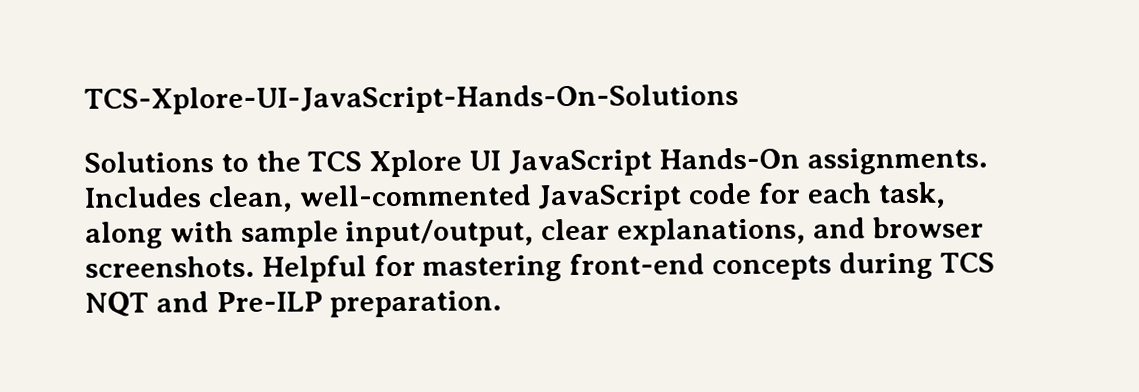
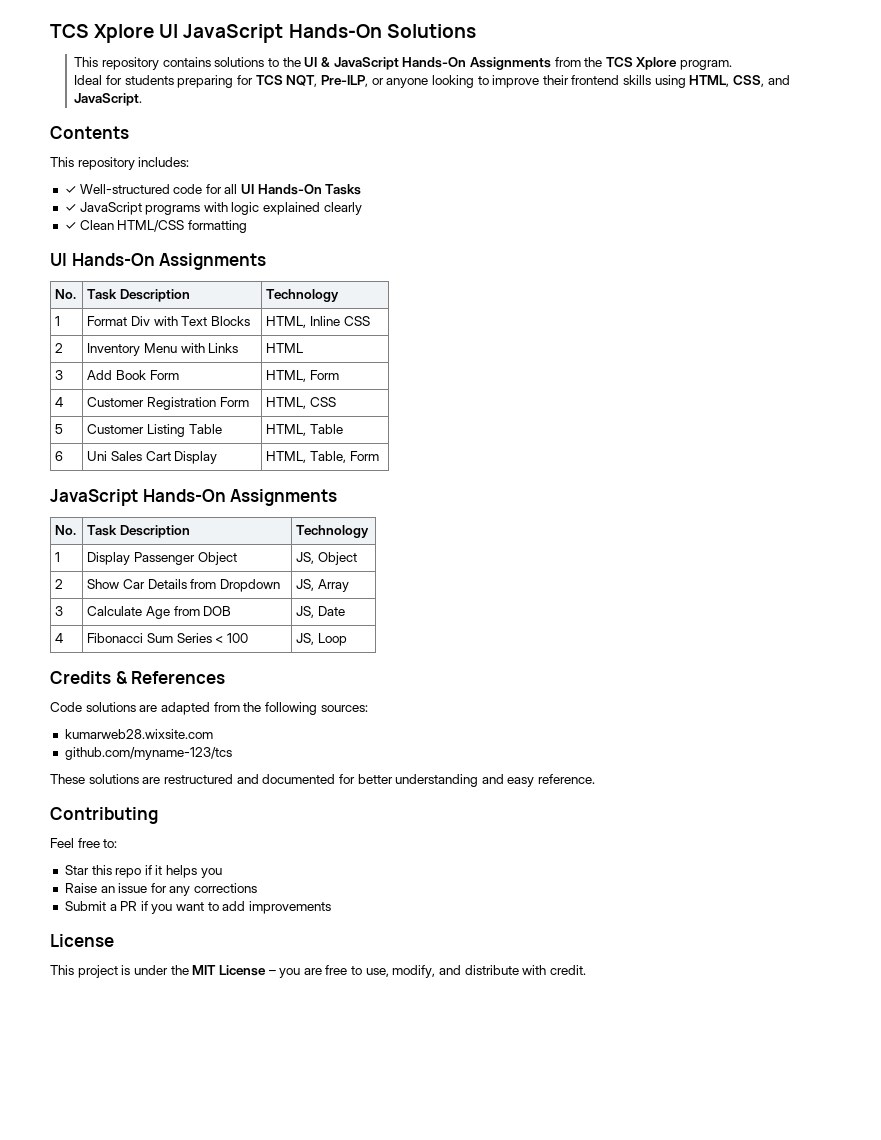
[84,83,739,115] [84,150,301,173] TCS-Xplore-UI-JavaScript-Hands-On-Solutions // Solutions to the -> (50, 31) none
[806,147,988,175] [84,181,946,213] [85,216,984,249] [85,251,995,283] [85,290,503,318] assignments. Includes clean, well-commented JavaScript code for each task, along with sample input/output, clear explanations, and browser screenshots. Helpful for mastering front-end concepts during TCS NQT and Pre-ILP preparation. -> [386,24,476,38] [74,57,733,70] [74,75,790,88] [74,93,143,106] [50,126,129,139] [50,157,190,170] [64,184,362,195] [64,202,362,215] [64,220,247,233] [50,253,267,270] [55,289,77,299] [87,289,191,302] [266,289,340,302] [55,316,61,326] [87,316,251,326] [266,316,370,328] [55,343,64,353] [87,343,239,356] [266,343,304,353] [55,370,64,380] [87,370,179,380] [266,370,340,382] [55,397,64,407] [87,397,249,410] [266,397,337,409] [55,424,64,434] [87,424,222,437] [266,424,344,436] [55,451,64,461] [87,451,218,464] [266,451,379,463] [50,489,338,506] [55,525,77,535] [87,525,191,538] [296,525,370,538] [55,552,61,562] [87,552,237,565] [296,552,358,565] [55,579,64,589] [87,579,281,592] [296,579,350,592] [55,606,64,616] [87,606,232,619] [296,606,346,618] [55,633,64,643] [87,633,249,643] [296,633,348,646] [50,671,226,684] [50,702,368,715] [64,729,213,739] [64,747,232,760] [50,774,596,787] [50,807,158,824] [50,838,118,848] [64,865,222,878] [64,883,258,896] [64,901,332,914] [50,934,114,947] [50,965,586,978] Solutions // This repository contains solutions to the UI & JavaScript Hands-On Assignments from the TCS Xplore program. // Ideal for students preparing for TCS NQT, Pre-ILP, or anyone looking to improve their frontend skills using HTML, CSS, and JavaScript. // Contents // This repository includes: // ✓ Well-structured code for all UI Hands-On Tasks // ✓ JavaScript programs with logic explained clearly // ✓ Clean HTML/CSS formatting // UI Hands-On Assignments // No. | Task Description | Technology // 1 | Format Div with Text Blocks | HTML, Inline CSS // 2 | Inventory Menu with Links | HTML // 3 | Add Book Form | HTML, Form // 4 | Customer Registration Form | HTML, CSS // 5 | Customer Listing Table | HTML, Table // 6 | Uni Sales Cart Display | HTML, Table, Form // JavaScript Hands-On Assignments // No. | Task Description | Technology // 1 | Display Passenger Object | JS, Object // 2 | Show Car Details from Dropdown | JS, Array // 3 | Calculate Age from DOB | JS, Date // 4 | Fibonacci Sum Series < 100 | JS, Loop // Credits & References // Code solutions are adapted from the following sources: // kumarweb28.wixsite.com // github.com/myname-123/tcs // These solutions are restructured and documented for better understanding and easy reference. // Contributing // Feel free to: // Star this repo if it helps you // Raise an issue for any corrections // Submit a PR if you want to add improvements // License // This project is under the MIT License – you are free to use, modify, and distribute with credit.

